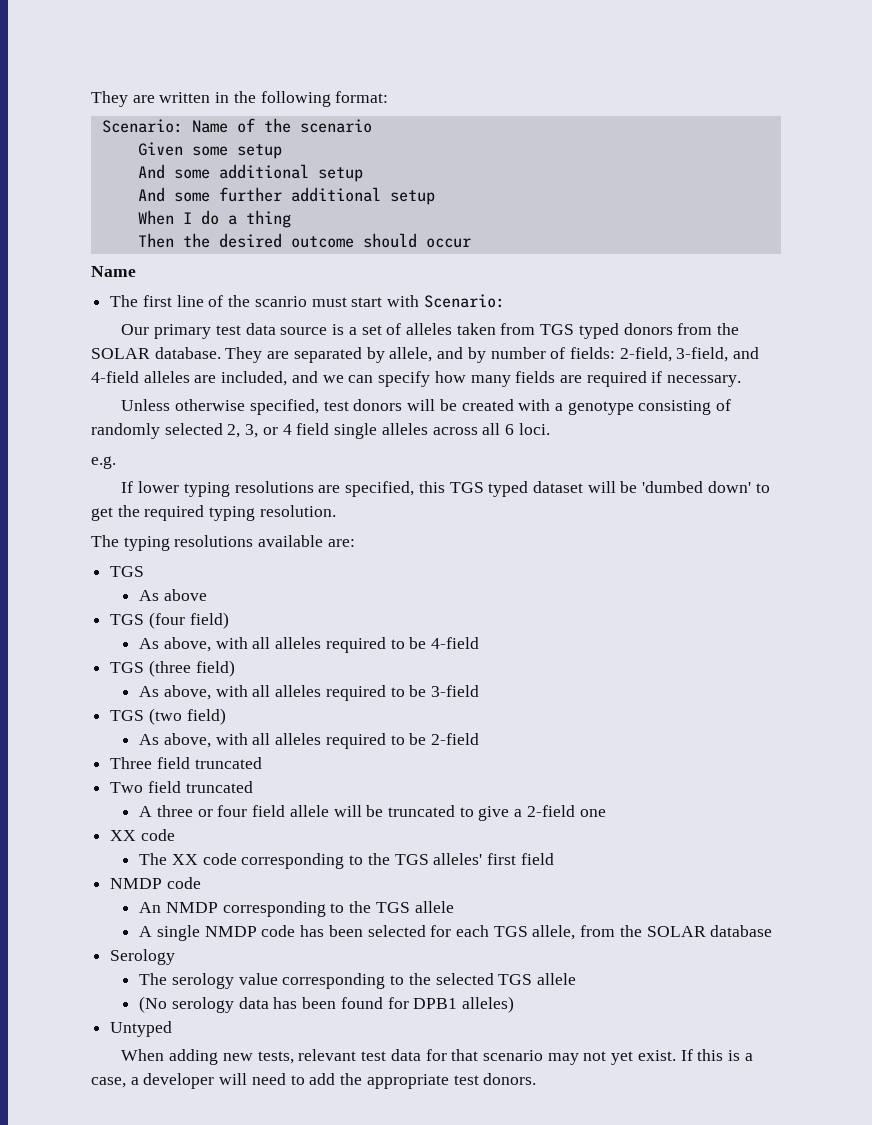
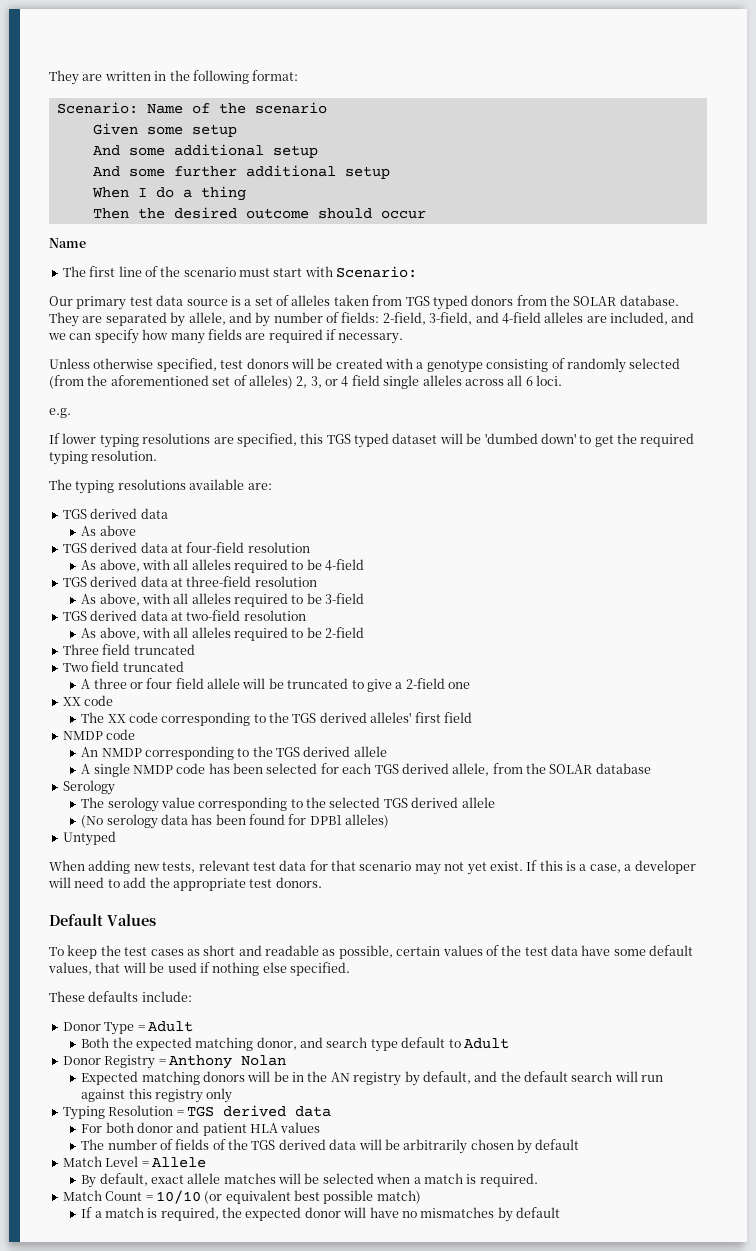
[254,296,307,307] scanrio -> [183,267,236,277] scenario
(223, 429) none -> [49,375,293,389] (from the aforementioned set of alleles)
(145, 571) none -> [90,508,168,519] derived data
[148,612,229,629] (four field) -> [90,542,310,553] derived data at four-field resolution
[148,660,235,677] (three field) -> [90,576,317,587] derived data at three-field resolution
[148,708,226,725] (two field) -> [90,610,306,621] derived data at two-field resolution
(429, 859) none -> [319,712,367,723] derived
(410, 907) none -> [303,746,351,757] derived
(528, 931) none -> [401,763,449,774] derived
(533, 979) none -> [411,797,459,808] derived
(537, 1079) none -> [49,914,156,926] [49,945,694,959] [48,962,350,976] [49,991,192,1002] [62,1021,193,1035] [81,1037,509,1052] [62,1055,286,1069] [81,1071,664,1086] [81,1088,233,1103] [62,1105,331,1120] [81,1122,321,1136] [81,1139,580,1154] [62,1156,206,1168] [81,1173,538,1188] [62,1190,421,1204] [81,1207,561,1222] // Default Values // To keep the test cases as short and readable as possible, certain values of the test data have some default values, that will be used if nothing else specified. // These defaults include: // Donor Type = Adult // Both the expected matching donor, and search type default to Adult // Donor Registry = Anthony Nolan // Expected matching donors will be in the AN registry by default, and the default search will run against this registry only // Typing Resolution = TGS derived data // For both donor and patient HLA values // The number of fields of the TGS derived data will be arbitrarily chosen by default // Match Level = Allele // By default, exact allele matches will be selected when a match is required. // Match Count = 10/10 (or equivalent best possible match) // If a match is required, the expected donor will have no mismatches by default

